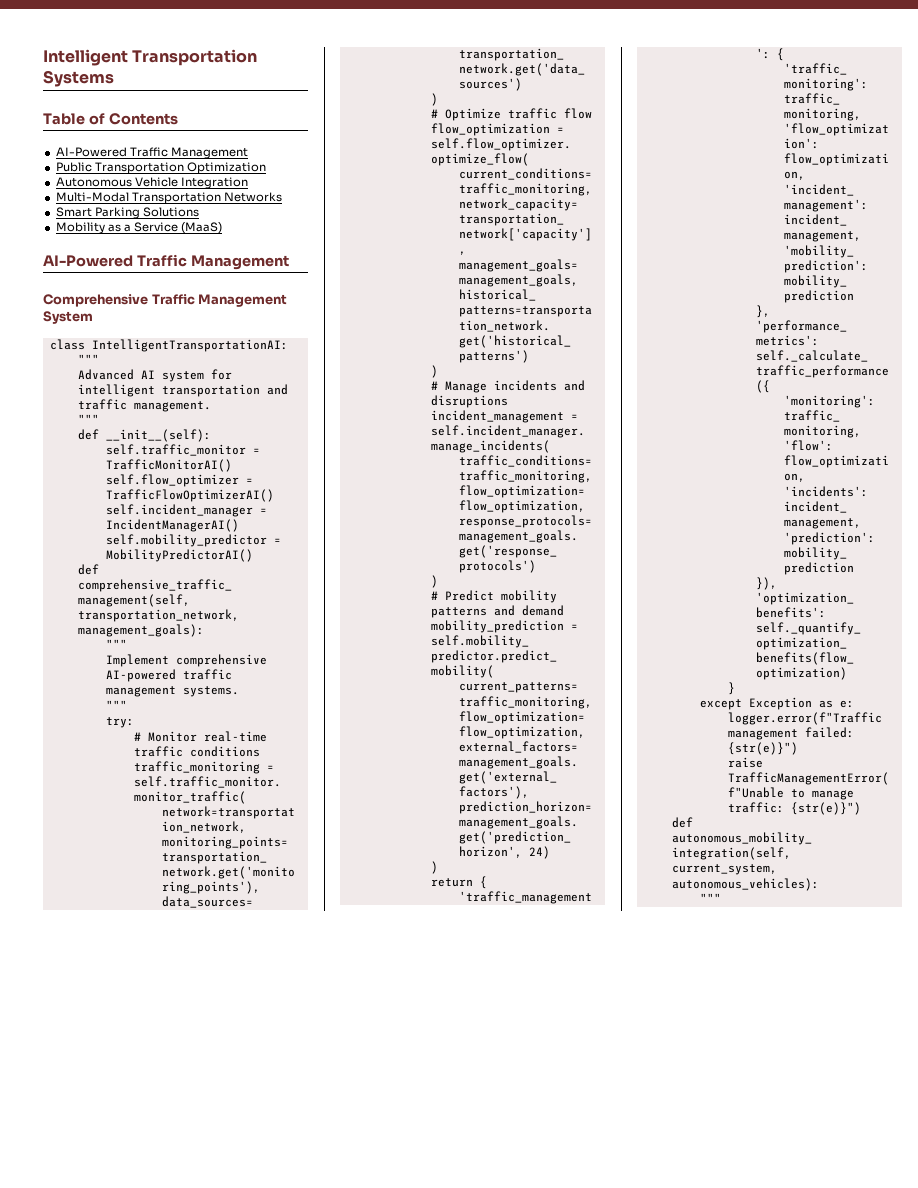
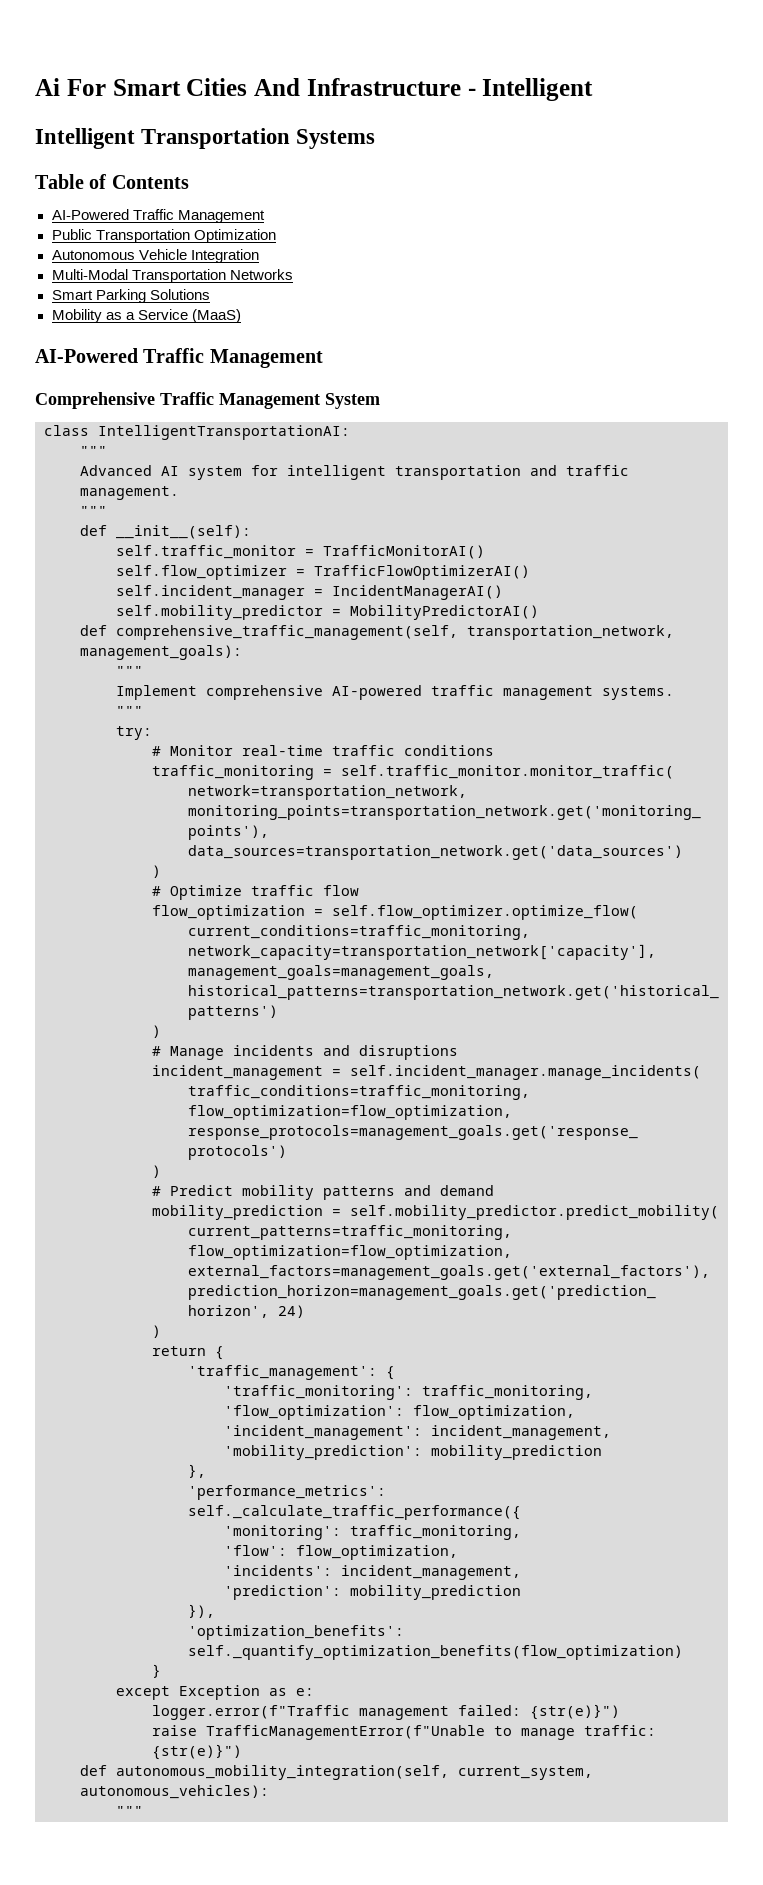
(43, 57) none -> [35,78,594,101] Ai For Smart Cities And Infrastructure - Intelligent //

